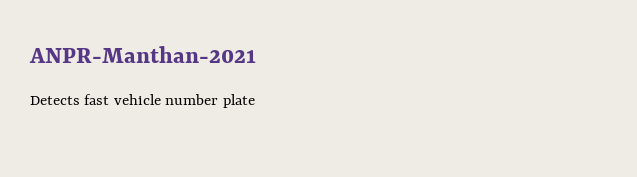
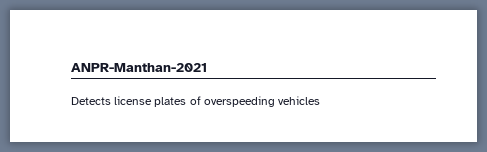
[84,94,255,108] fast vehicle number plate -> [114,96,321,107] license plates of overspeeding vehicles

